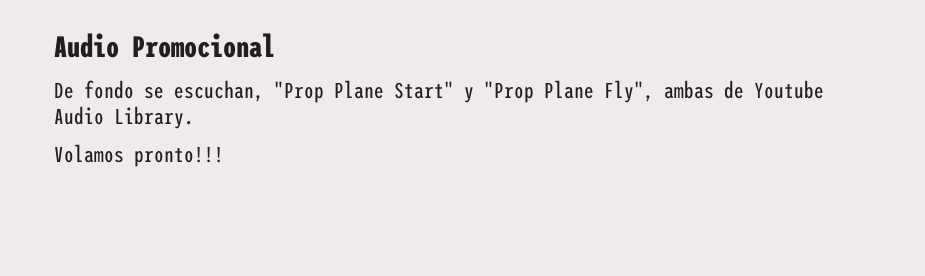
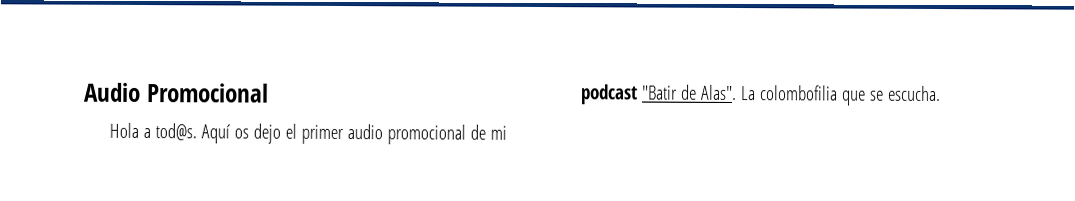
[54,80,824,103] [54,106,194,129] [54,144,224,167] De fondo se escuchan, "Prop Plane Start" y "Prop Plane Fly", ambas de Youtube Audio Library. // Volamos pronto!!! -> [108,122,507,145] [580,84,941,106] Hola a tod@s. Aquí os dejo el primer audio promocional de mi podcast "Batir de Alas". La colombofilia que se escucha.

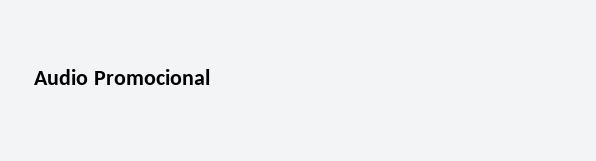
[108,122,507,145] [580,84,941,106] // Hola a tod@s. Aquí os dejo el primer audio promocional de mi podcast "Batir de Alas". La colombofilia que se escucha. -> (210, 77) none

